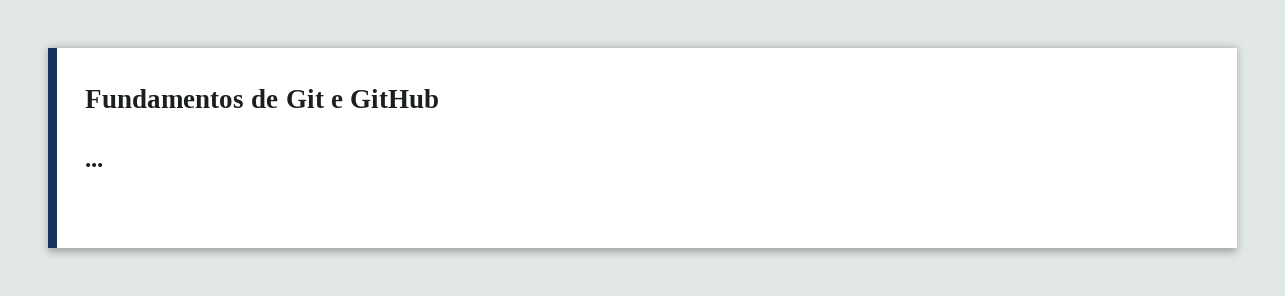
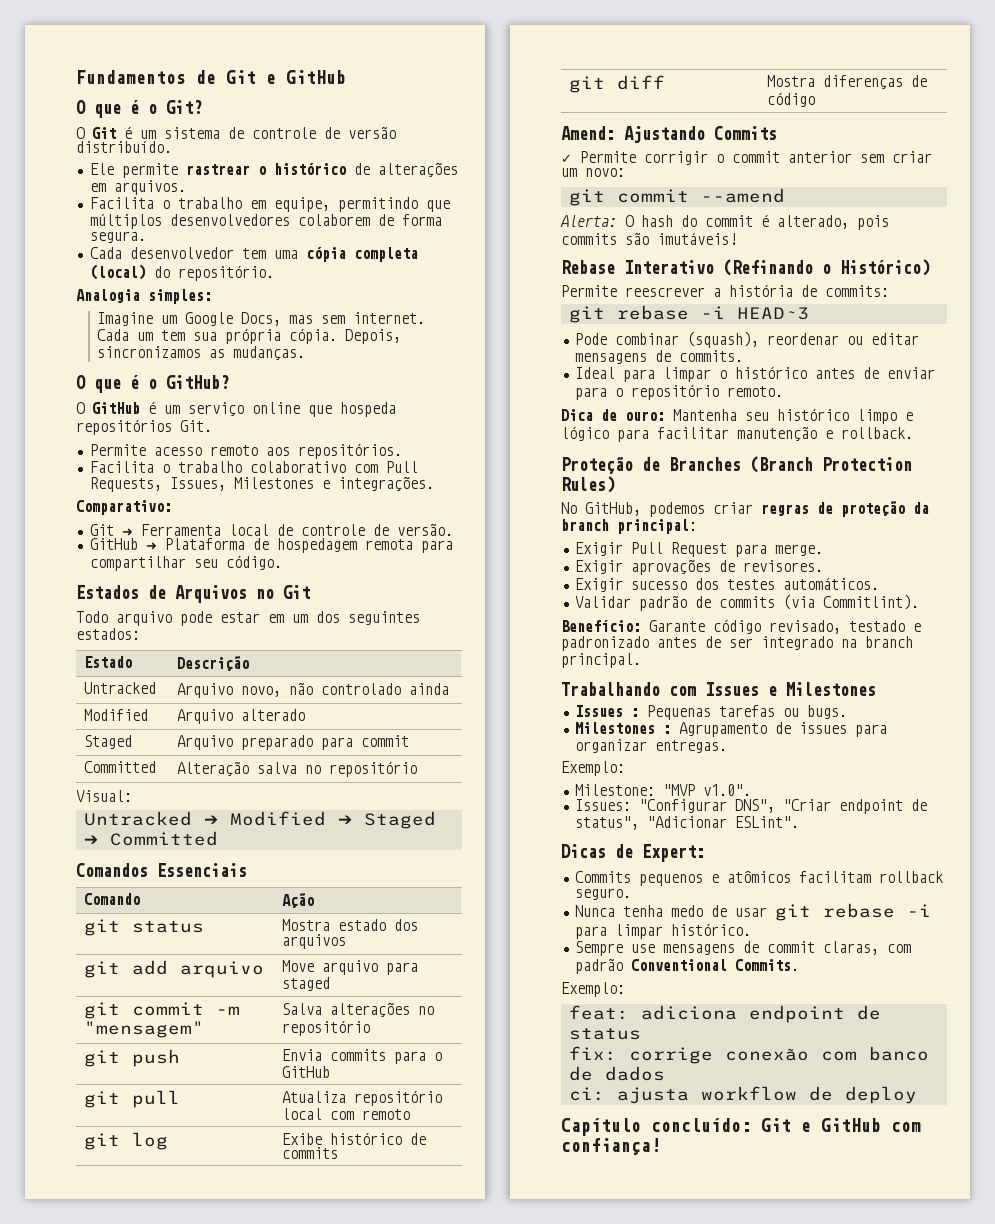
[85,163,103,167] ... -> [76,100,202,118] [76,126,396,139] [76,141,172,153] [89,162,458,178] [89,180,186,195] [89,197,450,212] [89,214,442,229] [89,231,146,243] [89,246,418,262] [89,264,274,281] [76,289,212,304] [96,312,425,326] [96,328,401,344] [96,346,305,361] [76,375,229,393] [76,401,396,417] [76,419,212,435] [89,443,402,459] [89,461,418,473] [89,476,434,492] [76,500,172,515] [89,523,453,536] [89,538,453,553] [89,555,282,571] [76,585,310,603] [76,611,420,626] [76,628,140,640] [83,656,132,668] [176,656,249,671] [83,682,156,694] [176,682,449,698] [83,709,148,721] [176,709,305,724] [83,735,132,749] [176,735,409,750] [83,761,156,773] [176,761,417,777] [76,790,132,802] [83,811,436,829] [83,831,218,846] [76,863,247,877] [83,893,140,905] [281,893,314,908] [83,919,204,936] [281,919,418,931] [281,934,346,949] [83,960,264,978] [281,960,418,975] [281,977,330,991] [83,1002,240,1019] [83,1021,204,1038] [281,1002,434,1018] [281,1020,370,1036] [83,1049,180,1067] [281,1049,442,1064] [281,1066,330,1078] [83,1090,180,1108] [281,1090,442,1106] [281,1108,410,1120] [83,1132,168,1150] [281,1132,426,1145] [281,1147,338,1159] [568,75,665,93] [766,75,927,90] [766,92,815,107] [561,126,777,143] [561,151,932,165] [561,168,625,177] [568,188,785,206] [560,214,889,230] [561,232,737,245] [561,259,930,276] [561,284,889,297] [568,305,809,323] [574,331,919,348] [574,350,743,364] [574,366,935,382] [574,384,783,400] [561,408,913,424] [561,426,913,442] [561,456,912,474] [561,476,615,493] [561,501,929,517] [561,519,697,534] [574,542,823,557] [574,559,823,575] [574,577,879,592] [574,594,919,611] [561,619,921,634] [561,636,913,651] [561,653,641,668] [561,682,876,696] [574,705,847,720] [574,722,887,737] [574,739,727,753] [561,761,625,776] [574,784,751,796] [574,799,927,814] [574,816,799,830] [561,844,705,862] [574,870,943,886] [574,888,631,900] [574,903,931,921] [574,923,751,939] [574,941,911,956] [574,958,799,974] [561,982,625,997] [568,1005,881,1023] [568,1028,641,1040] [568,1046,929,1064] [568,1066,665,1081] [568,1086,917,1104] [561,1118,921,1136] [561,1138,661,1155] O que é o Git? // O Git é um sistema de controle de versão distribuído. // Ele permite rastrear o histórico de alterações em arquivos. // Facilita o trabalho em equipe, permitindo que múltiplos desenvolvedores colaborem de forma segura. // Cada desenvolvedor tem uma cópia completa (local) do repositório. // Analogia simples: // Imagine um Google Docs, mas sem internet. Cada um tem sua própria cópia. Depois, sincronizamos as mudanças. // O que é o GitHub? // O GitHub é um serviço online que hospeda repositórios Git. // Permite acesso remoto aos repositórios. // Facilita o trabalho colaborativo com Pull Requests, Issues, Milestones e integrações. // Comparativo: // Git ➜ Ferramenta local de controle de versão. // GitHub ➜ Plataforma de hospedagem remota para compartilhar seu código. // Estados de Arquivos no Git // Todo arquivo pode estar em um dos seguintes estados: // Estado | Descrição // Untracked | Arquivo novo, não controlado ainda // Modified | Arquivo alterado // Staged | Arquivo preparado para commit // Committed | Alteração salva no repositório // Visual: // Untracked ➔ Modified ➔ Staged ➔ Committed // Comandos Essenciais // Comando | Ação // git status | Mostra estado dos arquivos // git add arquivo | Move arquivo para staged // git commit -m "mensagem" | Salva alterações no repositório // git push | Envia commits para o GitHub // git pull | Atualiza repositório local com remoto // git log | Exibe histórico de commits // git diff | Mostra diferenças de código // Amend: Ajustando Commits // ✓ Permite corrigir o commit anterior sem criar um novo: // git commit --amend // Alerta: O hash do commit é alterado, pois commits são imutáveis! // Rebase Interativo (Refinando o Histórico) // Permite reescrever a história de commits: // git rebase -i HEAD~3 // Pode combinar (squash), reordenar ou editar mensagens de commits. // Ideal para limpar o histórico antes de enviar para o repositório remoto. // Dica de ouro: Mantenha seu histórico limpo e lógico para facilitar manutenção e rollback. // Proteção de Branches (Branch Protection Rules) // No GitHub, podemos criar regras de proteção da branch principal: // Exigir Pull Request para merge. // Exigir aprovações de revisores. // Exigir sucesso dos testes automáticos. // Validar padrão de commits (via Commitlint). // Benefício: Garante código revisado, testado e padronizado antes de ser integrado na branch principal. // Trabalhando com Issues e Milestones // Issues : Pequenas tarefas ou bugs. // Milestones : Agrupamento de issues para organizar entregas. // Exemplo: // Milestone: "MVP v1.0". // Issues: "Configurar DNS", "Criar endpoint de status", "Adicionar ESLint". // Dicas de Expert: // Commits pequenos e atômicos facilitam rollback seguro. // Nunca tenha medo de usar git rebase -i para limpar histórico. // Sempre use mensagens de commit claras, com padrão Conventional Commits. // Exemplo: // feat: adiciona endpoint de status // fix: corrige conexão com banco de dados // ci: ajusta workflow de deploy // Capítulo concluído: Git e GitHub com confiança!

